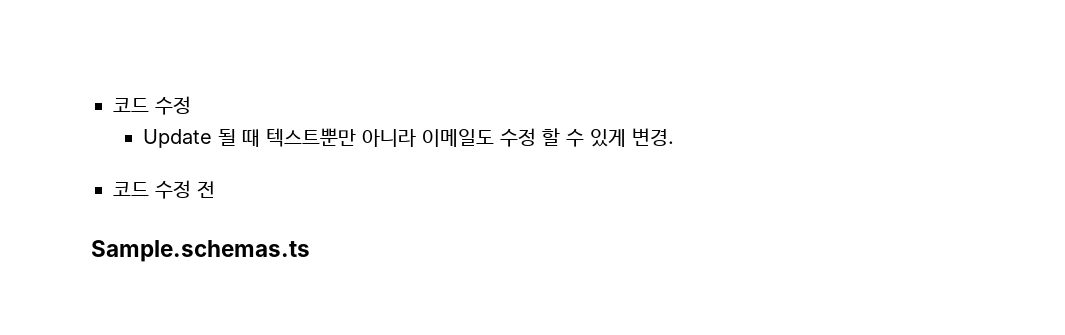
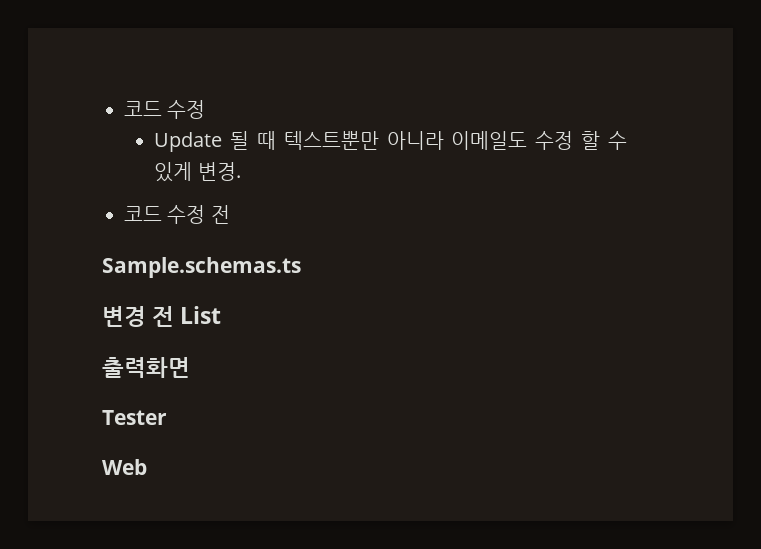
(310, 251) none -> [102,306,222,327] [102,357,190,378] [102,410,167,425] [102,459,147,475] // 변경 전 List // 출력화면 // Tester // Web

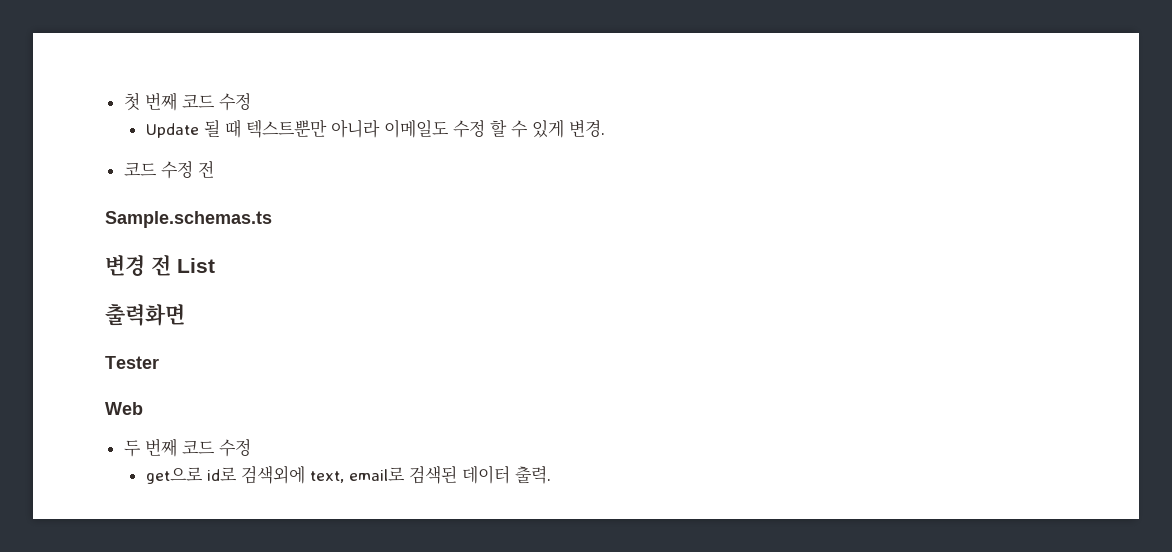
(124, 108) none -> [123,92,177,111] 첫 번째
(147, 467) none -> [123,438,251,457] [145,465,551,484] // 두 번째 코드 수정 // get으로 id로 검색외에 text, email로 검색된 데이터 출력.

